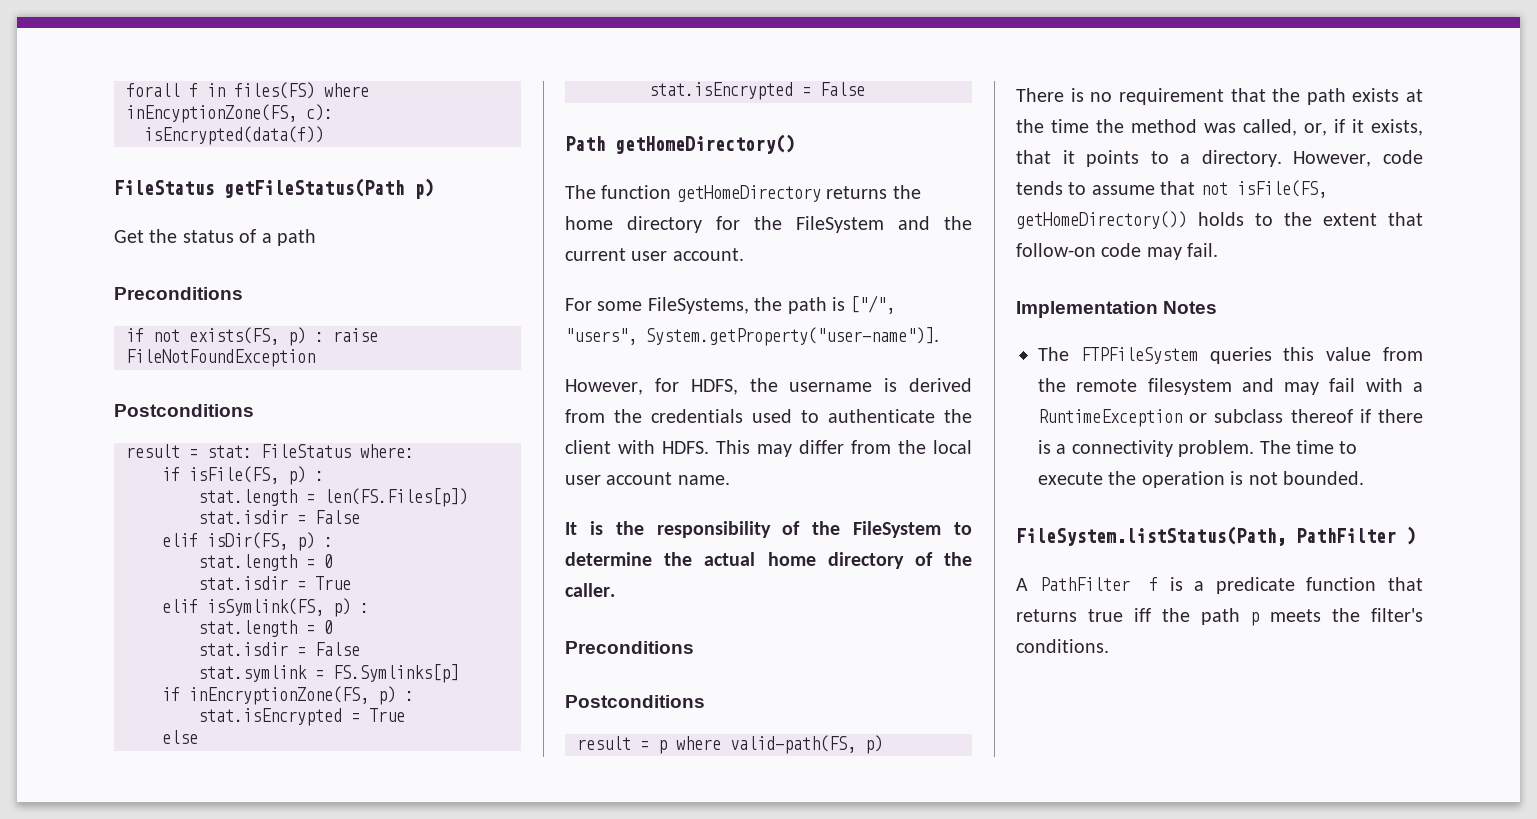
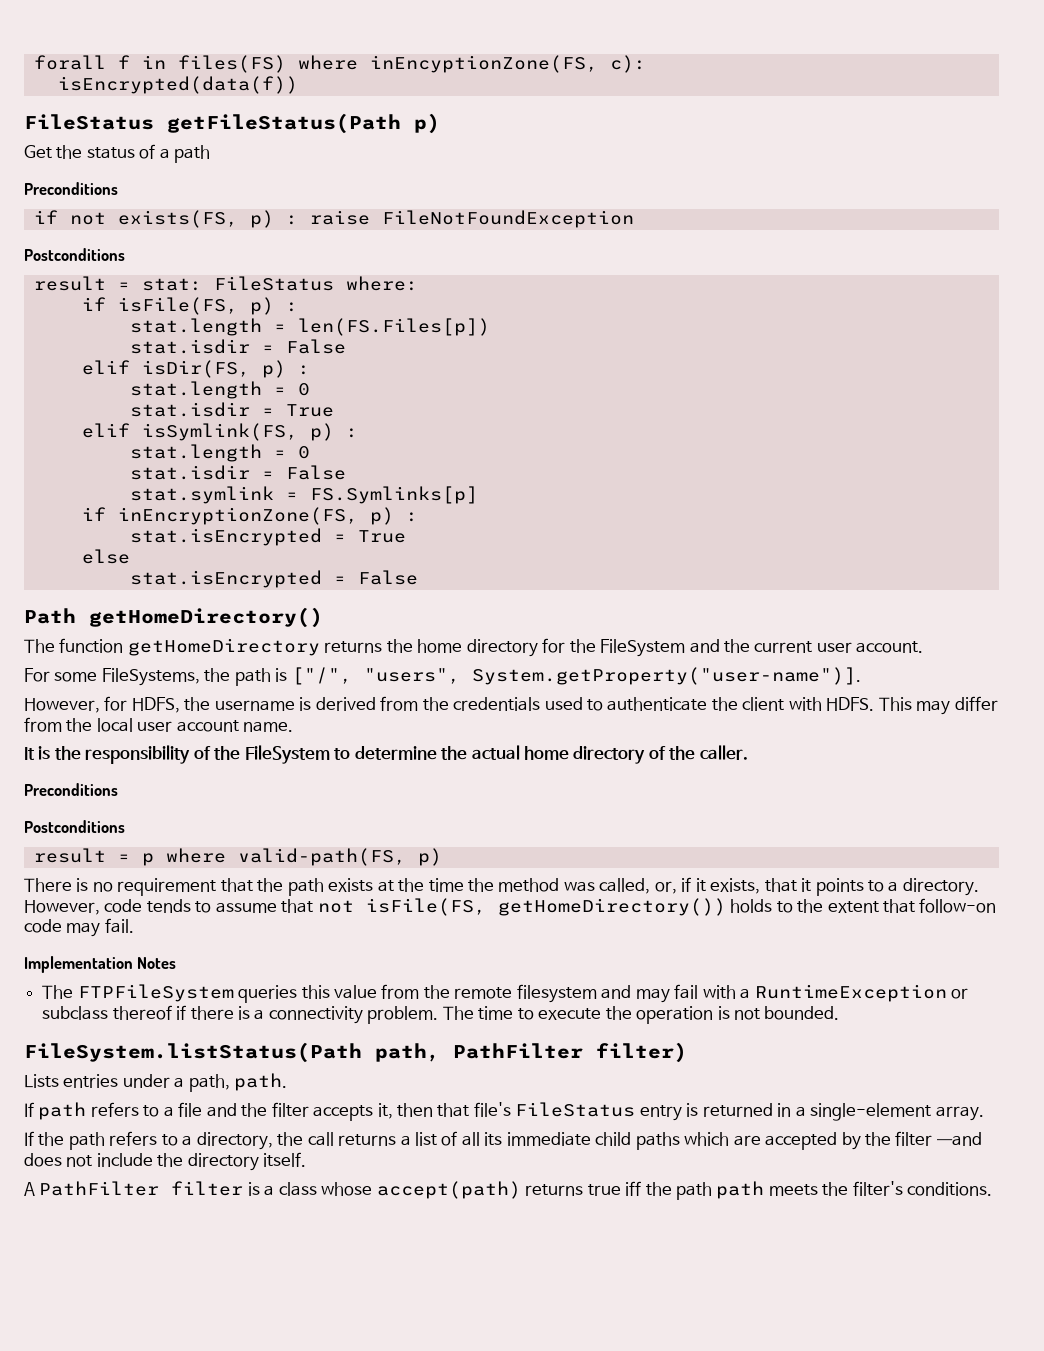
[1016,526,1416,546] FileSystem.listStatus(Path, PathFilter ) -> [24,1042,687,1063] [24,1073,288,1092] [24,1102,984,1121] [24,1131,982,1150] [24,1152,307,1171] FileSystem.listStatus(Path path, PathFilter filter) // Lists entries under a path, path. // If path refers to a file and the filter accepts it, then that file's FileStatus entry is returned in a single-element array. // If the path refers to a directory, the call returns a list of all its immediate child paths which are accepted by the filter —and does not include the directory itself.
[1148,577,1423,594] f is a predicate function that -> [171,1181,521,1199] filter is a class whose accept(path)
[1250,612,1260,626] p -> [716,1181,765,1199] path

